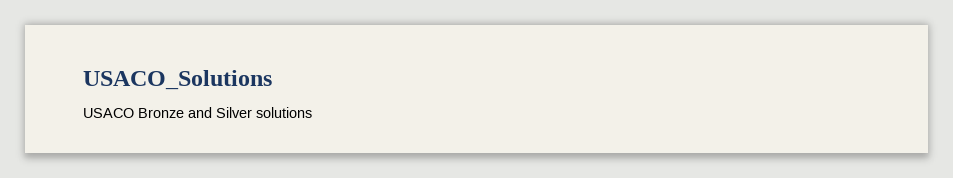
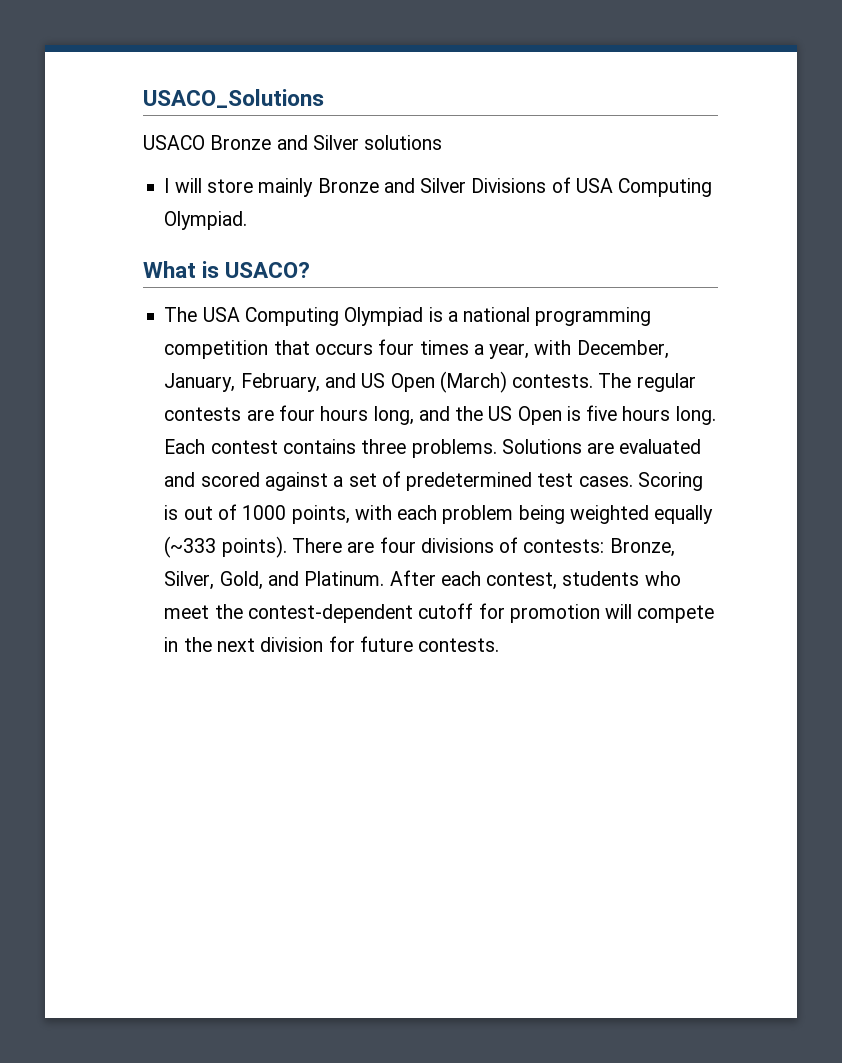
(312, 112) none -> [164,177,713,197] [164,211,248,230] [143,261,311,278] [164,307,652,326] [164,339,669,359] [164,371,696,393] [164,405,716,425] [164,439,702,458] [164,471,703,491] [164,504,714,524] [164,536,675,558] [164,570,681,590] [164,603,715,623] [164,636,500,652] // I will store mainly Bronze and Silver Divisions of USA Computing Olympiad. // What is USACO? // The USA Computing Olympiad is a national programming competition that occurs four times a year, with December, January, February, and US Open (March) contests. The regular contests are four hours long, and the US Open is five hours long. Each contest contains three problems. Solutions are evaluated and scored against a set of predetermined test cases. Scoring is out of 1000 points, with each problem being weighted equally (~333 points). There are four divisions of contests: Bronze, Silver, Gold, and Platinum. After each contest, students who meet the contest-dependent cutoff for promotion will compete in the next division for future contests.

